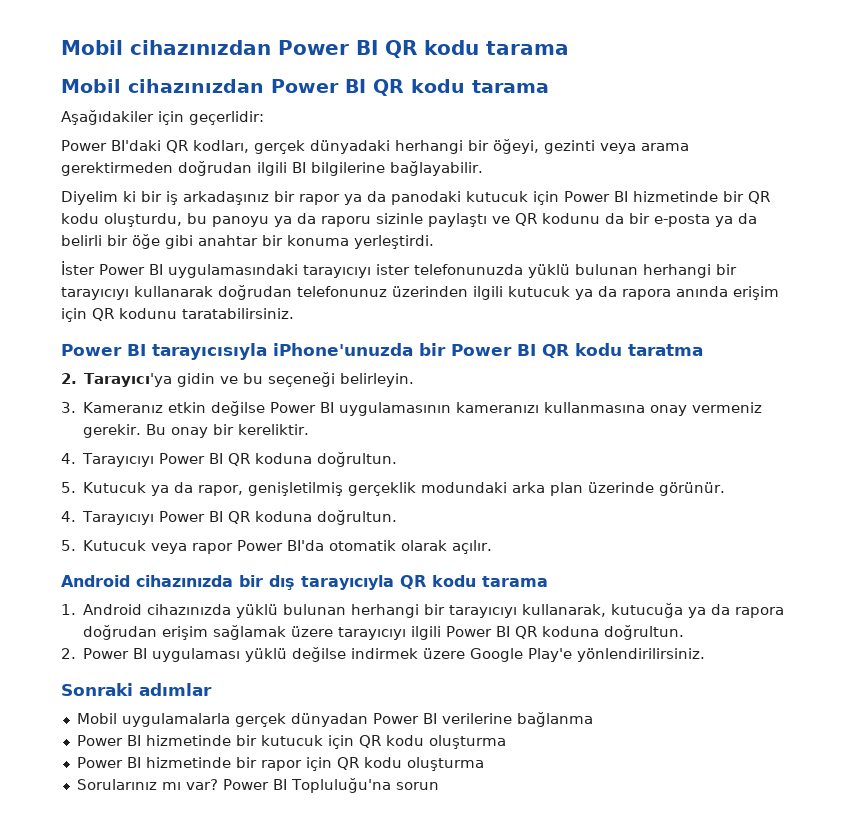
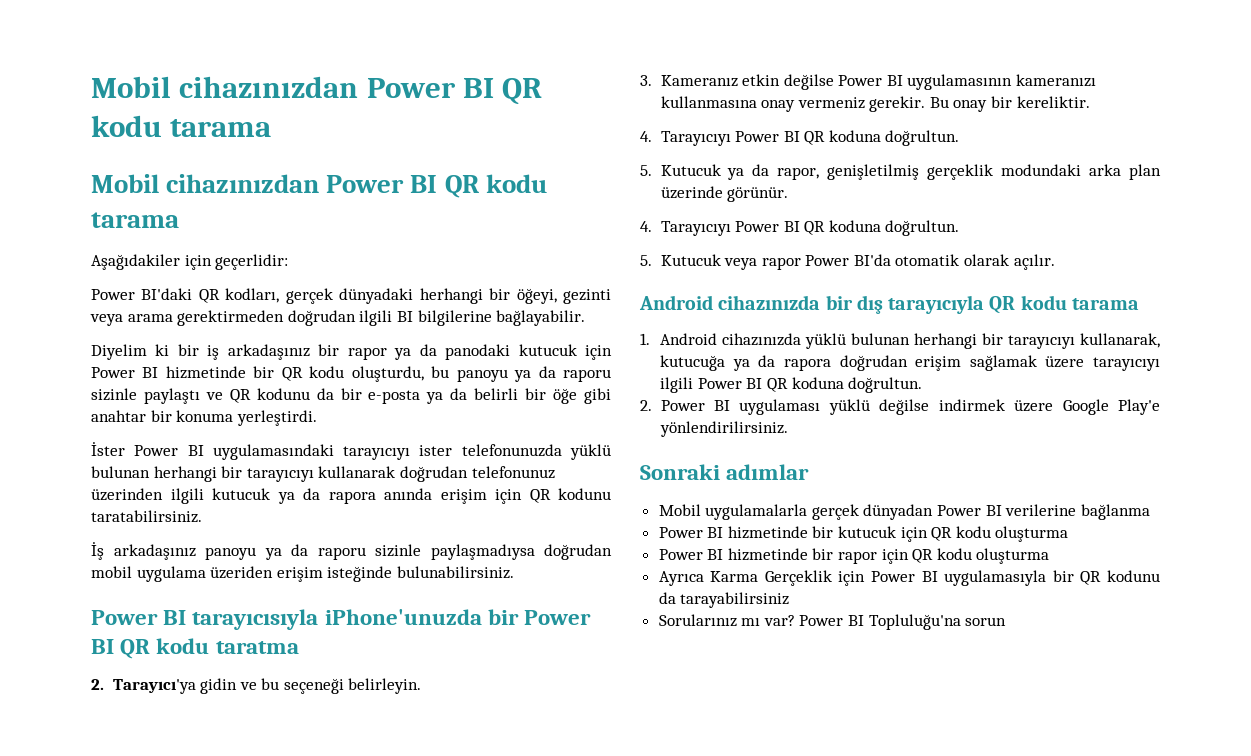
(294, 313) none -> [91,542,612,560] [91,566,514,582] // İş arkadaşınız panoyu ya da raporu sizinle paylaşmadıysa doğrudan mobil uygulama üzeriden erişim isteğinde bulunabilirsiniz.
(484, 764) none -> [658,570,1160,586] [658,592,790,608] // Ayrıca Karma Gerçeklik için Power BI uygulamasıyla bir QR kodunu da tarayabilirsiniz

